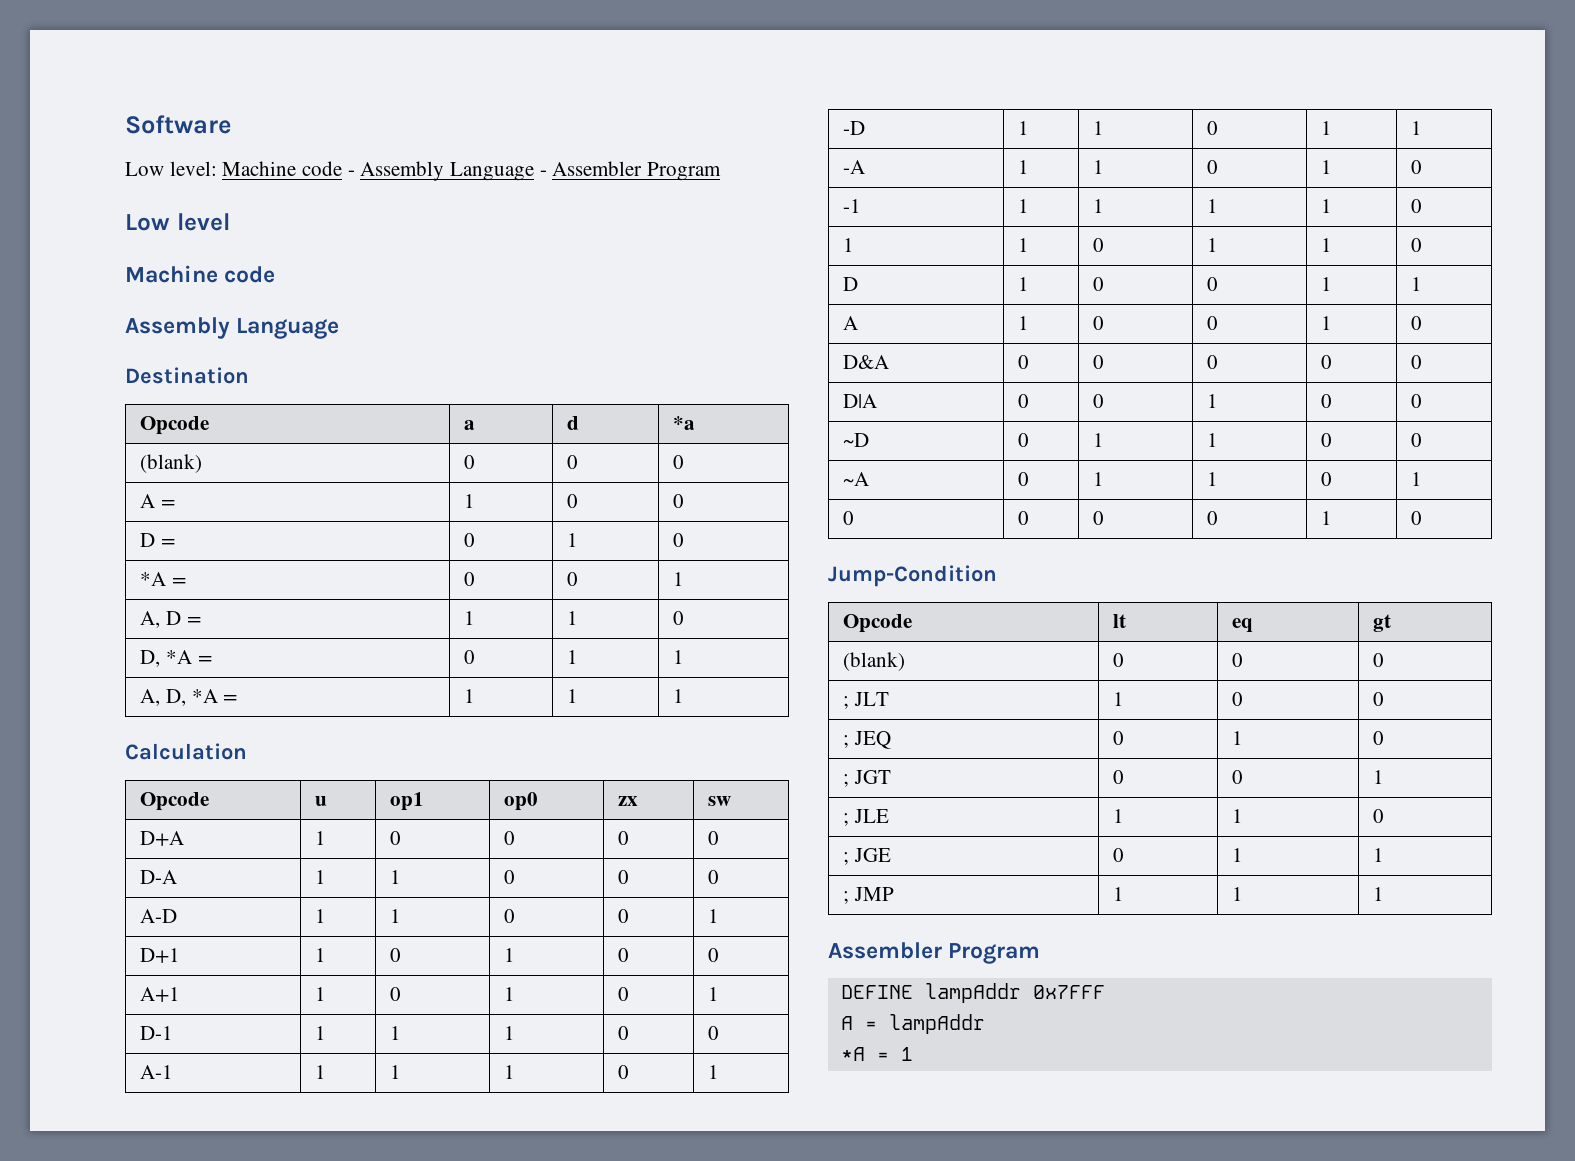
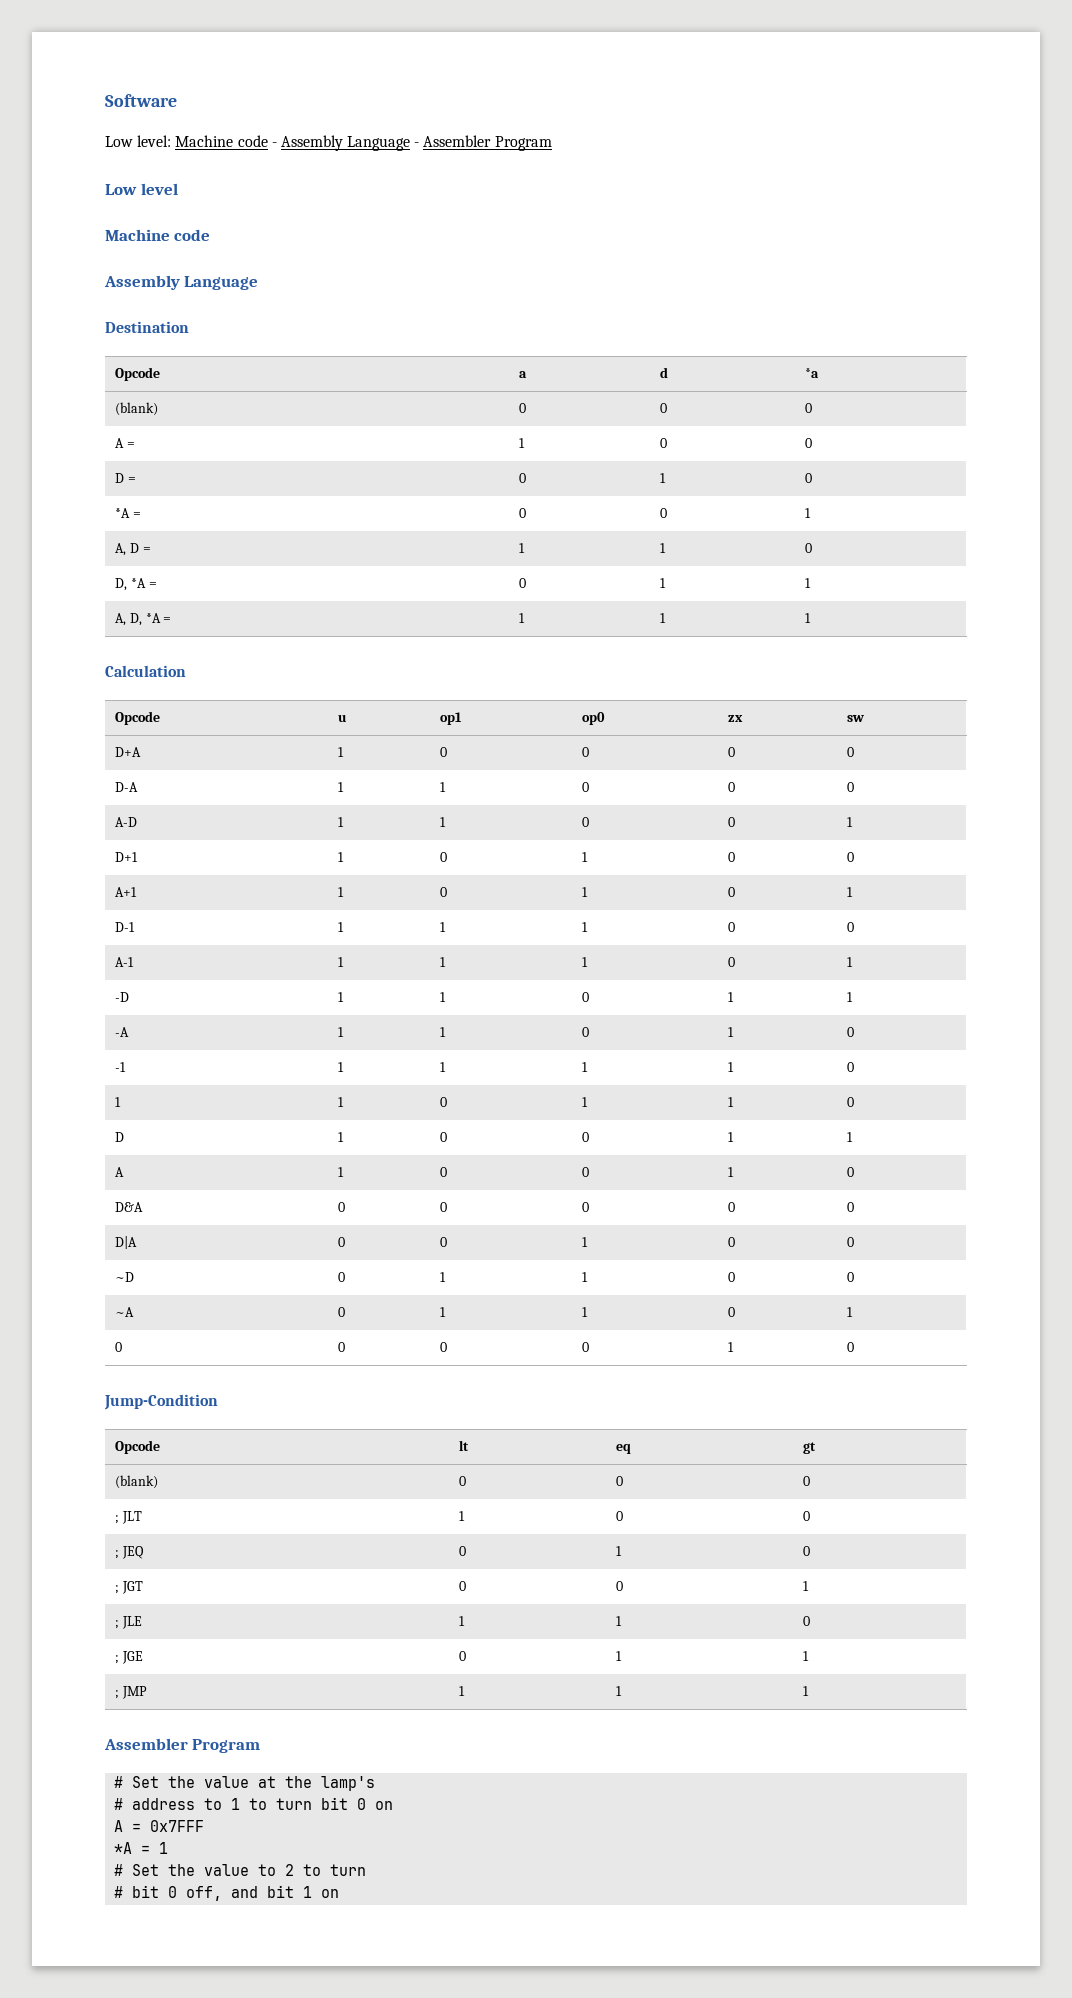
[840,983,1105,1003] [840,1014,985,1034] [840,1047,913,1061] DEFINE lampAddr 0x7FFF // A = lampAddr // *A = 1 -> [114,1776,376,1791] [114,1797,394,1810] [114,1820,205,1832] [114,1842,169,1854] [114,1864,367,1876] [114,1885,340,1901] # Set the value at the lamp's // # address to 1 to turn bit 0 on // A = 0x7FFF // *A = 1 // # Set the value to 2 to turn // # bit 0 off, and bit 1 on

